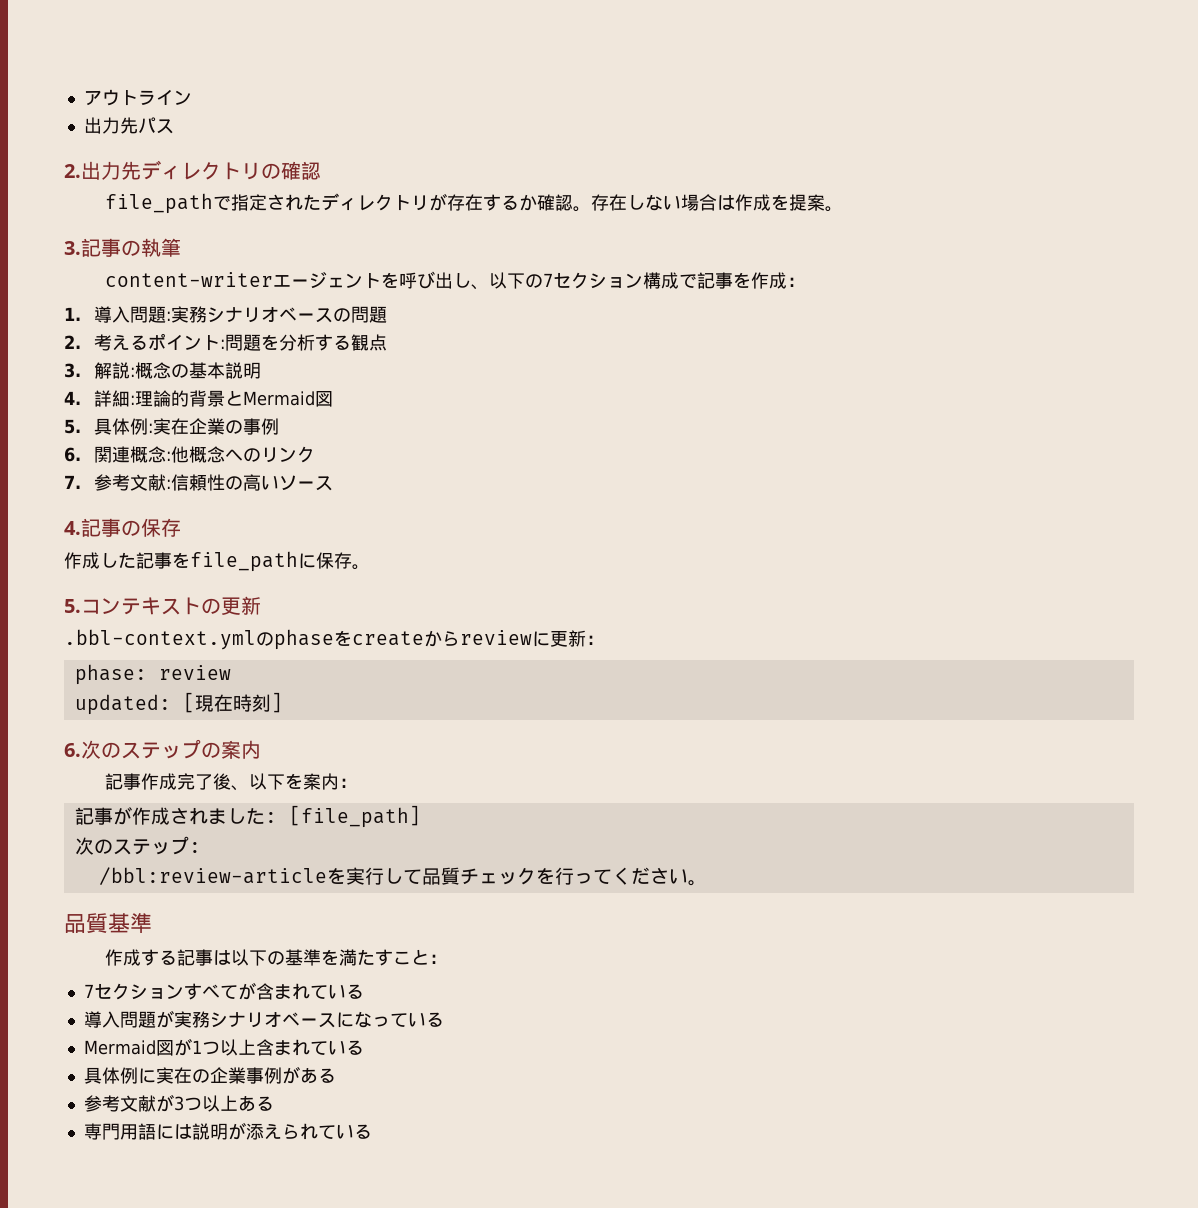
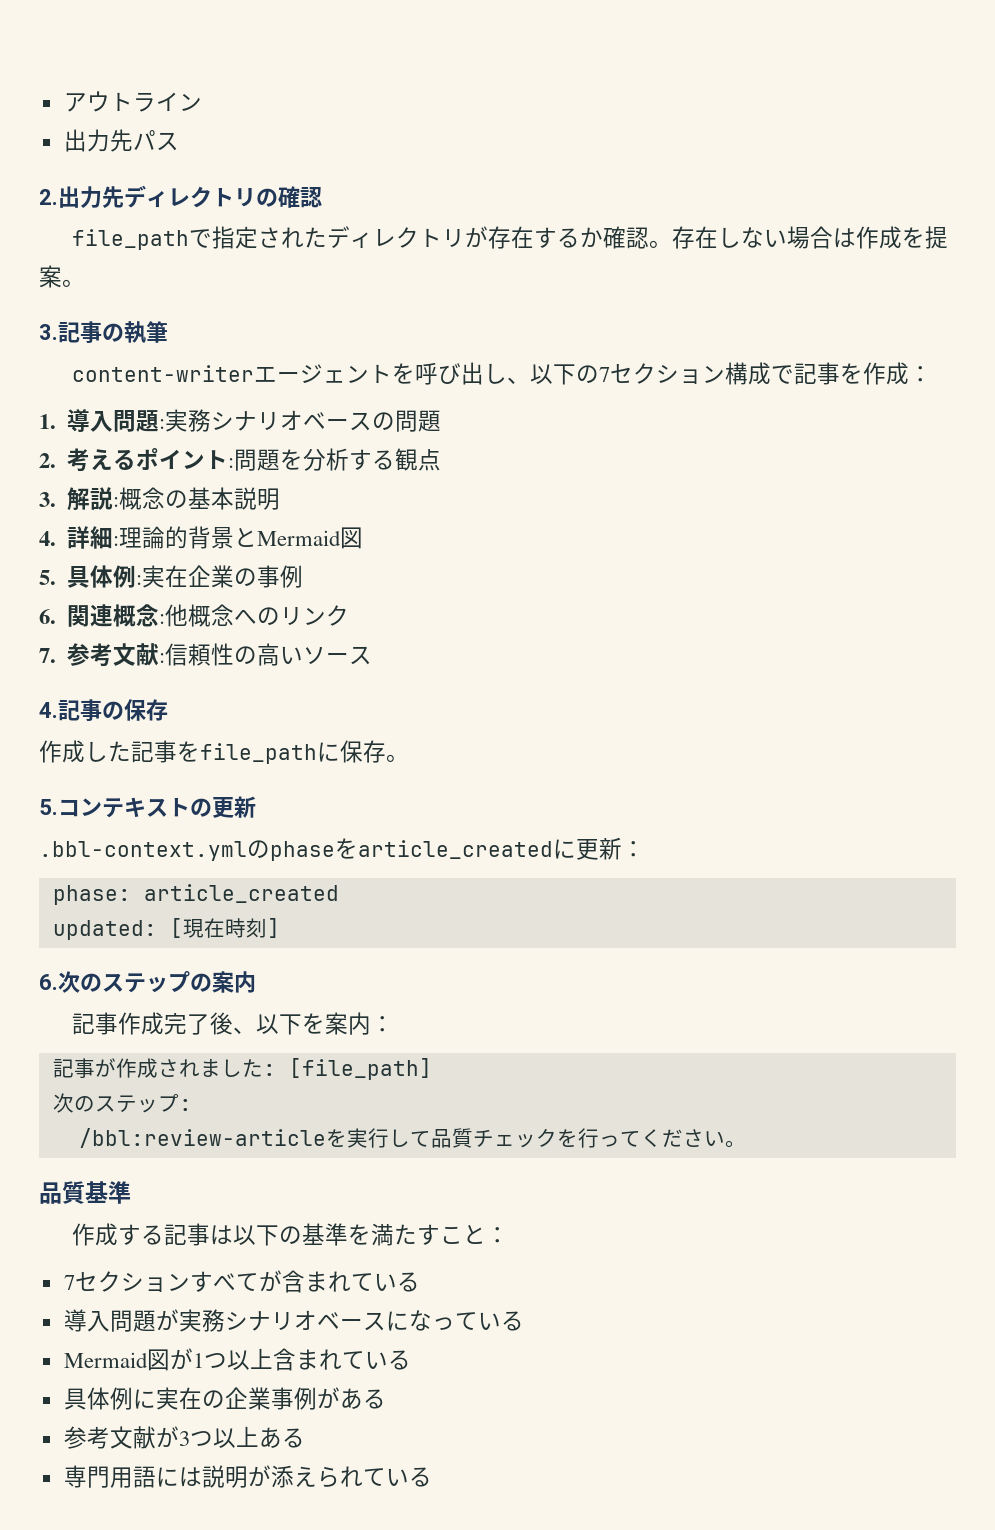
[352,630,532,647] createからreview -> [358,840,553,859] article_created
[158,665,231,680] review -> [143,884,339,903] article_created

